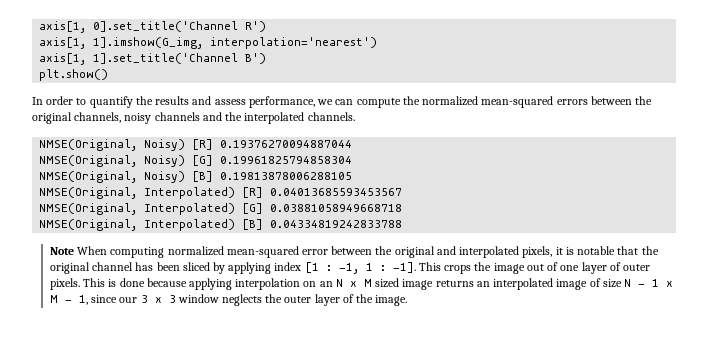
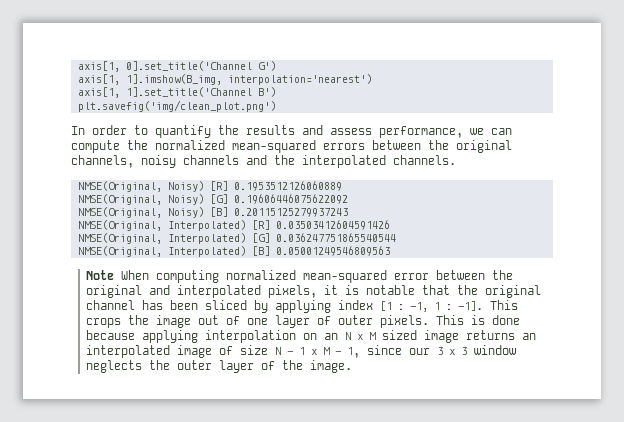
[245,21,267,32] [39,37,204,49] R') // axis[1, 1].imshow(G_img, -> [257,61,276,71] [77,74,222,85] G') // axis[1, 1].imshow(B_img,
[39,69,109,81] plt.show() -> [77,100,276,112] plt.savefig('img/clean_plot.png')
[220,140,353,148] 0.19376270094887044 -> [233,181,342,191] 0.1953512126060889
[220,156,353,164] 0.19961825794858304 -> [233,194,348,204] 0.19606446075622092
[220,172,353,180] 0.19813878006288105 -> [233,208,348,217] 0.20115125279937243
[270,188,403,196] 0.04013685593453567 -> [275,220,390,230] 0.03503412604591426
[270,204,403,212] 0.03881058949668718 -> [275,233,396,242] 0.036247751865540544
[270,220,403,228] 0.04334819242833788 -> [275,246,390,256] 0.05001249546809563

